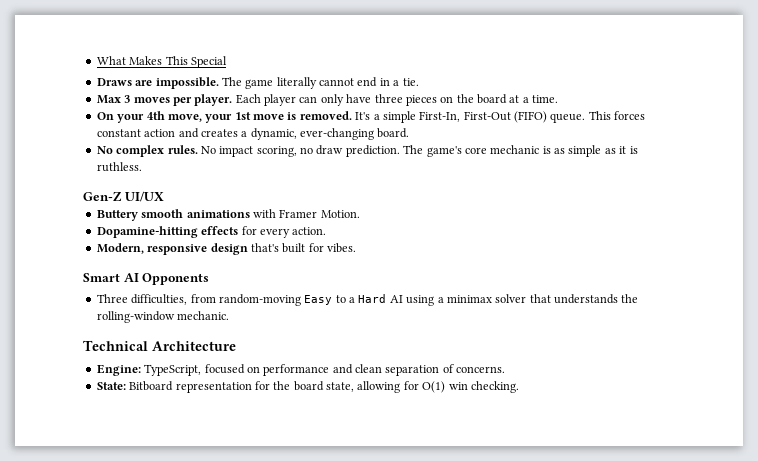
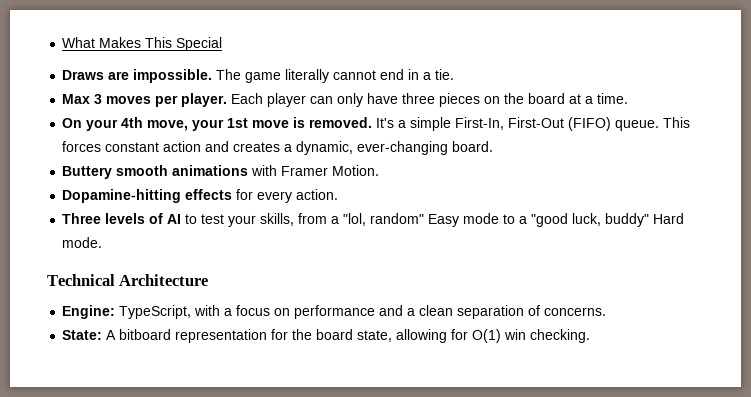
[96,145,638,157] [96,162,142,172] [83,191,164,202] // No complex rules. No impact scoring, no draw prediction. The game's core mechanic is as simple as it is ruthless. // Gen-Z UI/UX -> (494, 146) none
[96,243,356,255] [83,273,210,285] [96,294,639,306] [96,311,230,323] Modern, responsive design that's built for vibes. // Smart AI Opponents // Three difficulties, from random-moving Easy to a Hard AI using a minimax solver that understands the rolling-window mechanic. -> [62,213,685,227] [62,237,103,248] Three levels of AI to test your skills, from a "lol, random" Easy mode to a "good luck, buddy" Hard mode.
[204,364,245,374] focused -> [194,305,271,316] with a focus
(353, 369) none -> [407,308,416,316] a
[129,381,174,391] Bitboard -> [106,329,172,340] A bitboard

